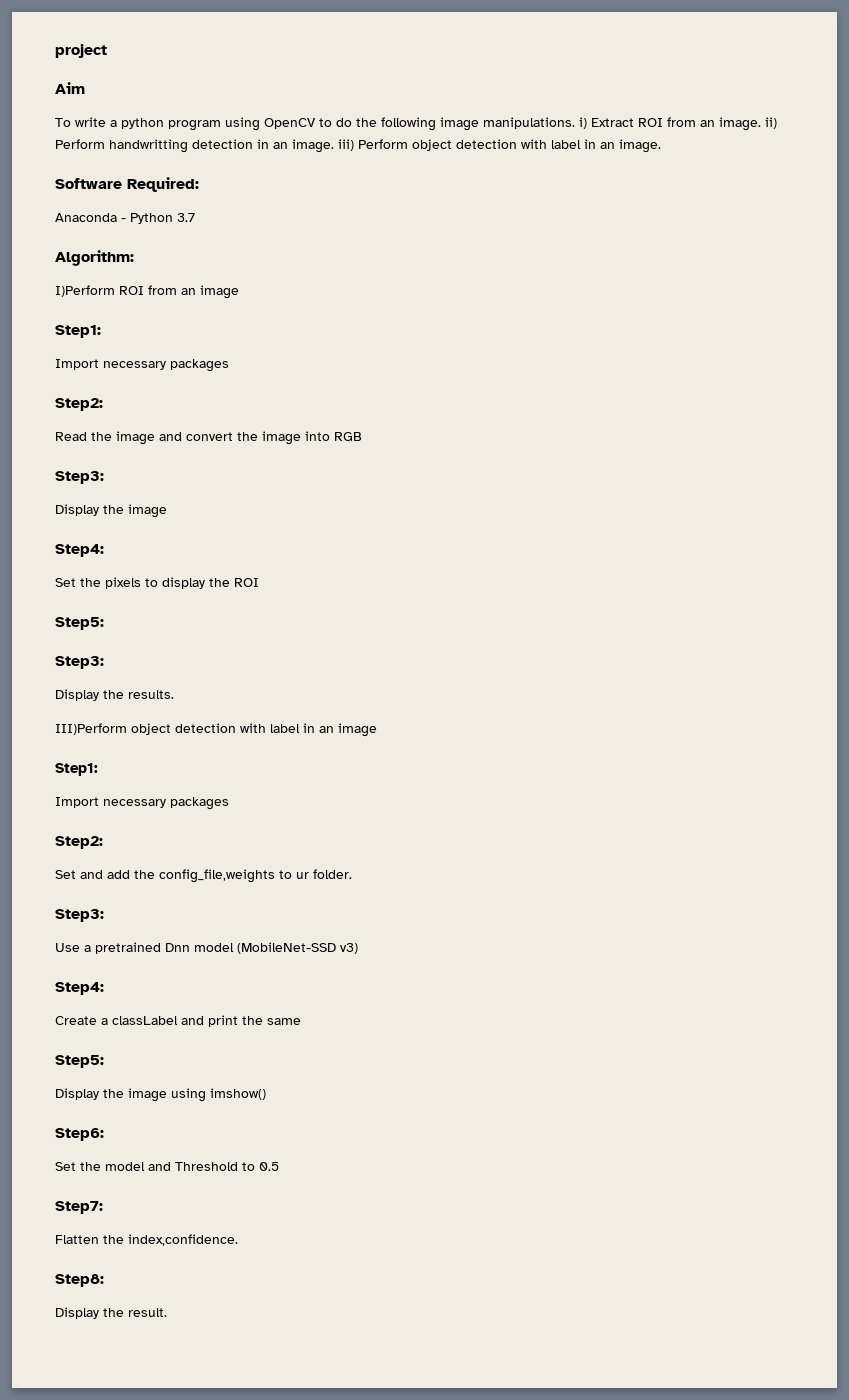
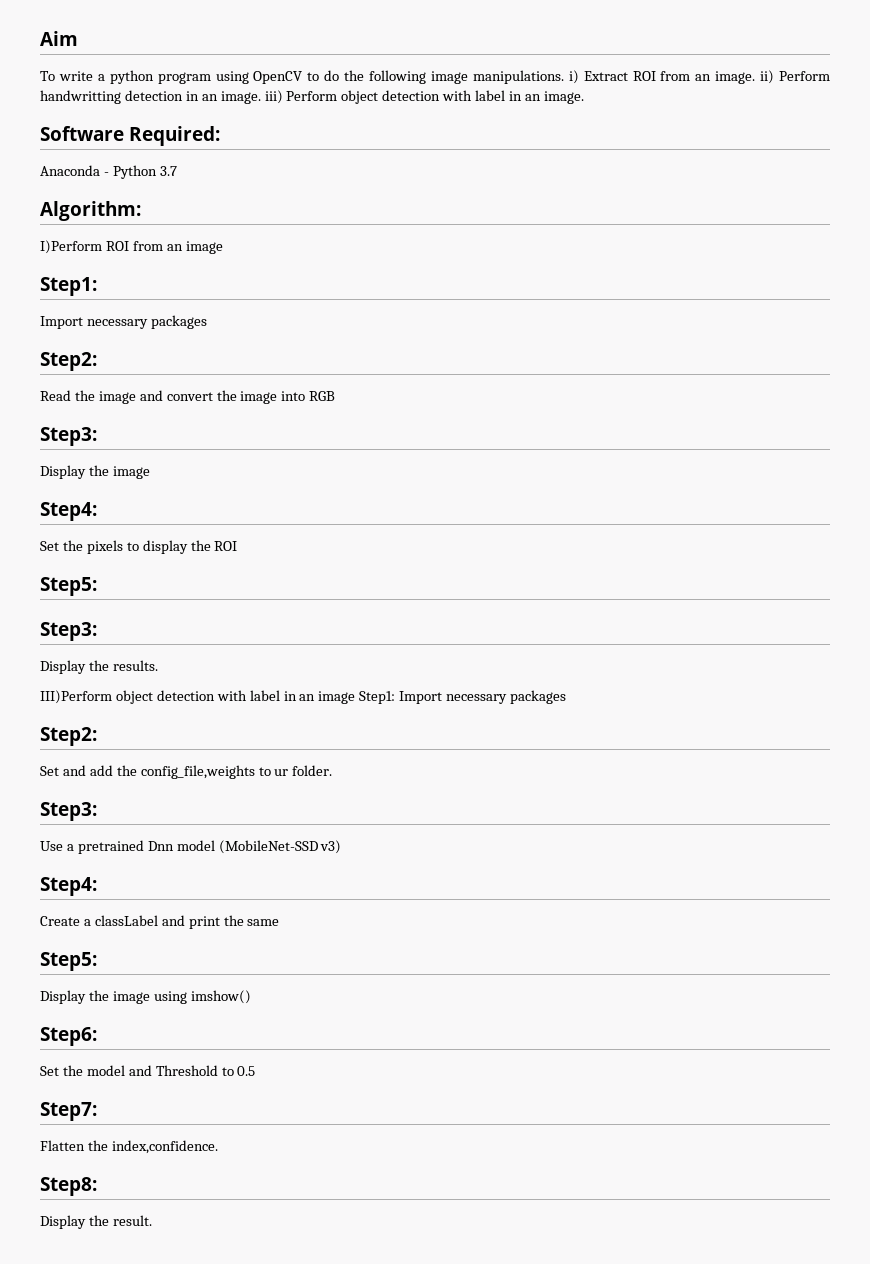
[55,44,107,58] project // -> (40, 38) none
[55,763,98,776] // Step1: // -> [359,691,396,704] Step1:

